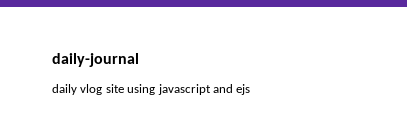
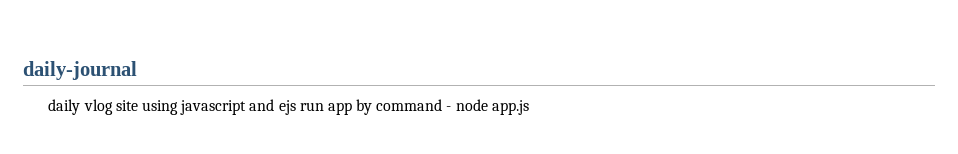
(251, 89) none -> [299,99,529,115] run app by command - node app.js

